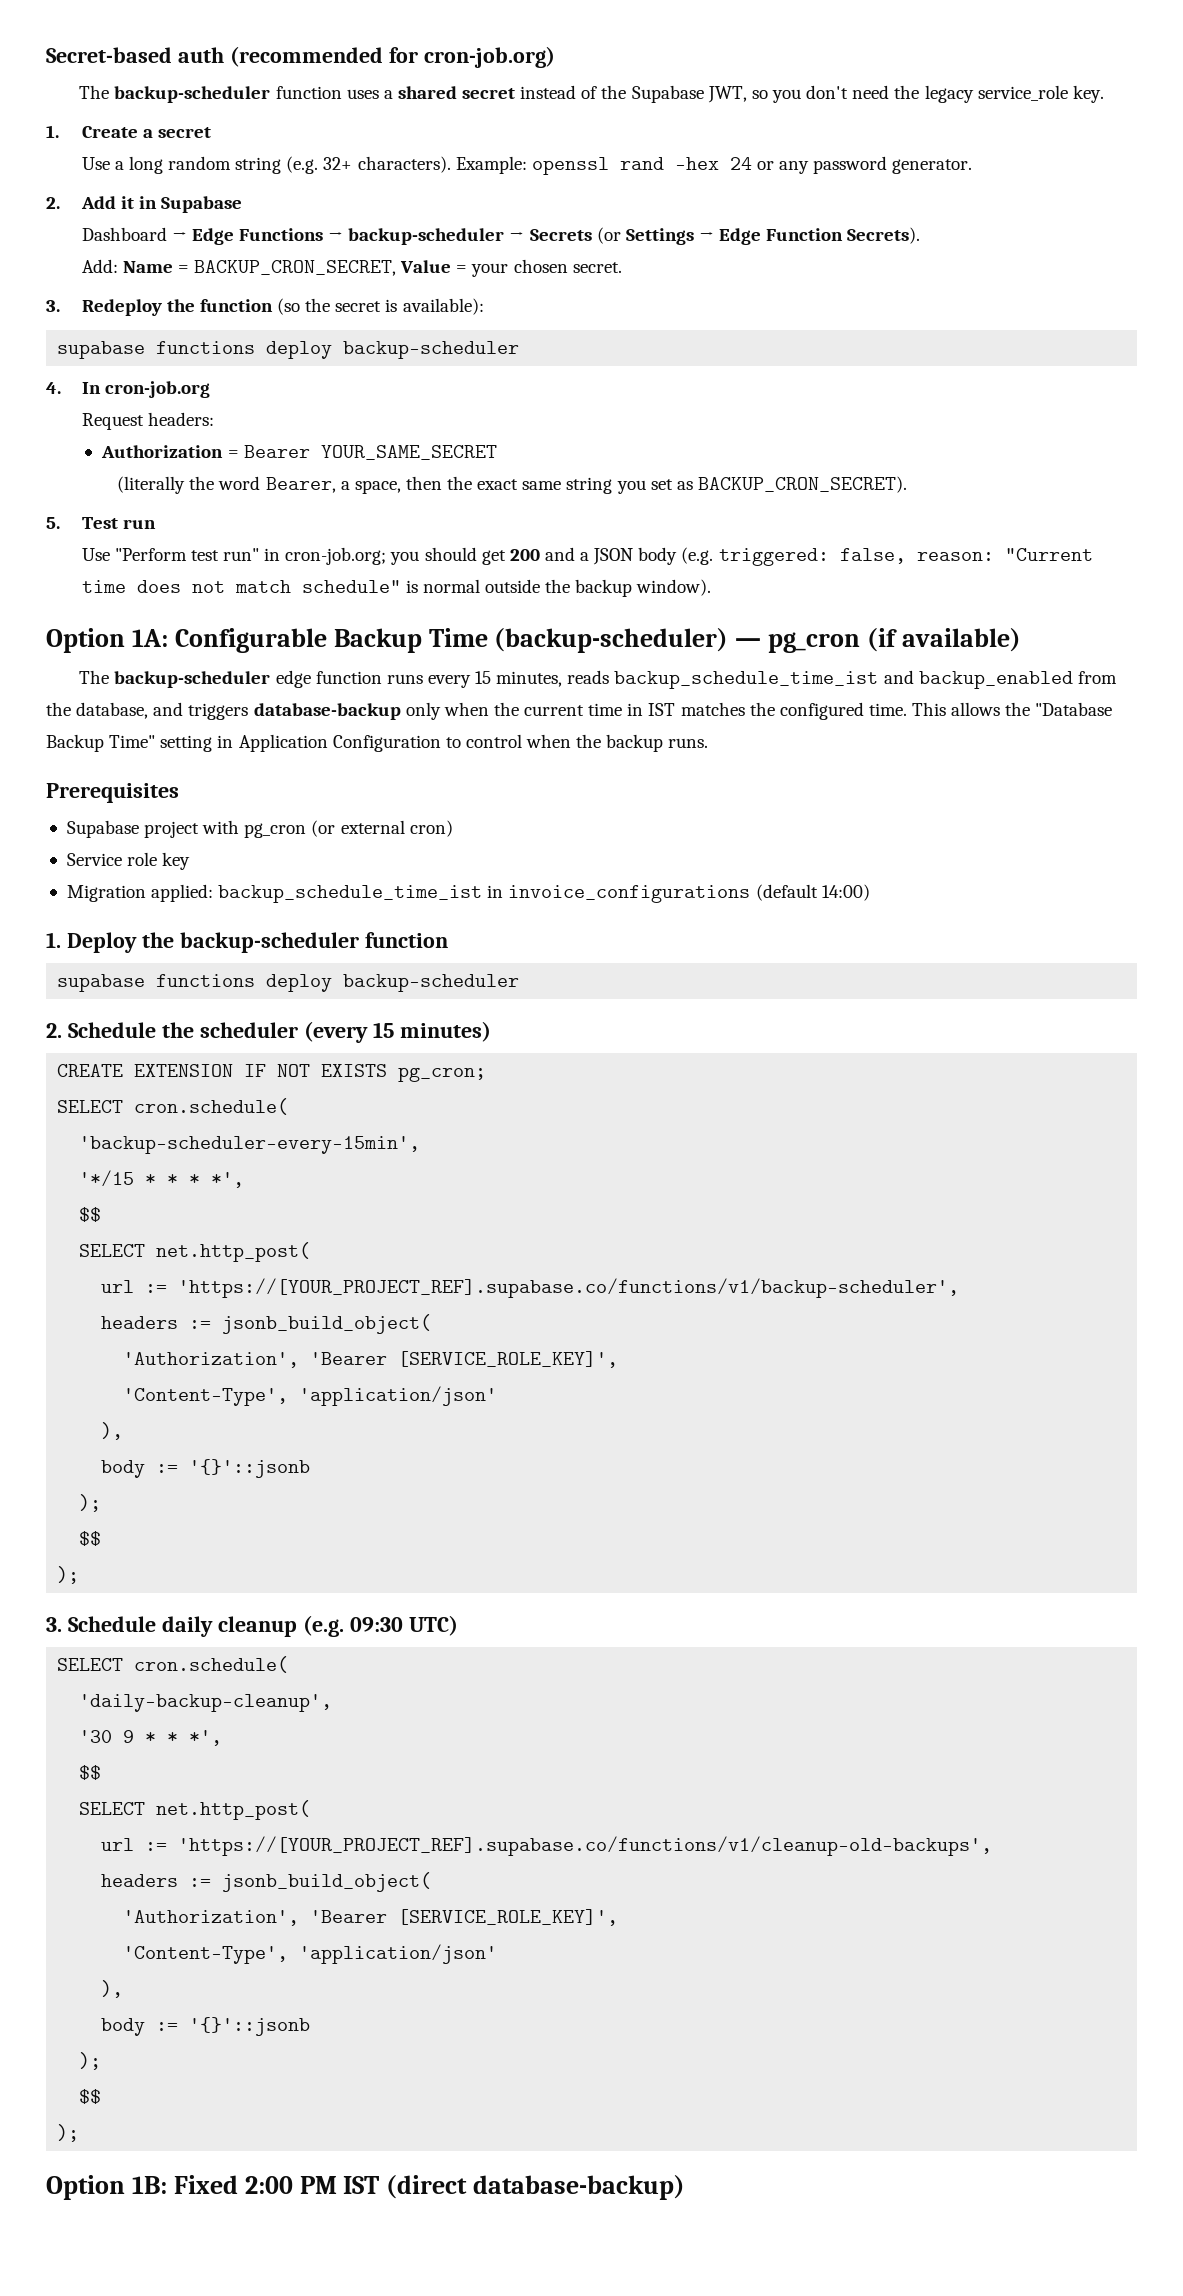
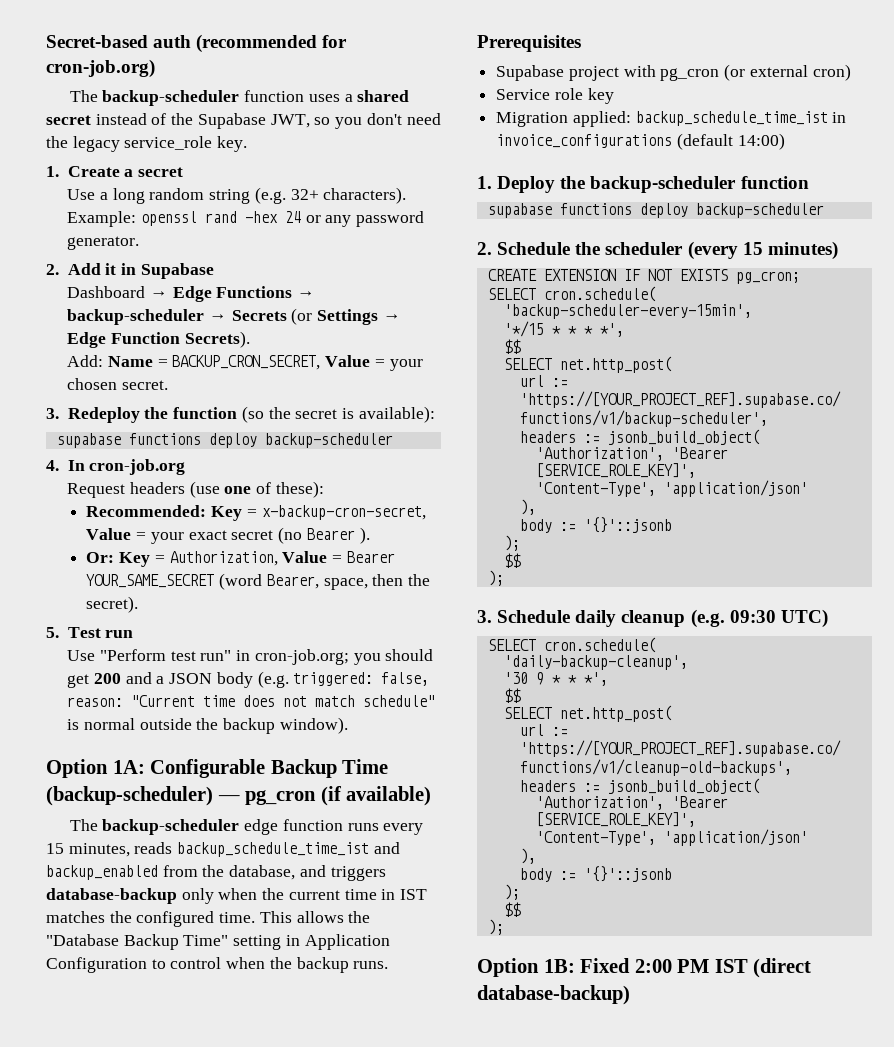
[147,412,214,426] [101,445,497,460] [117,476,907,494] headers: // Authorization = Bearer YOUR_SAME_SECRET // (literally the word Bearer, a space, then the exact same string you set as BACKUP_CRON_SECRET). -> [129,481,324,498] [86,505,426,521] [86,527,370,544] [86,551,395,567] [86,573,431,590] [86,596,139,613] headers (use one of these): // Recommended: Key = x-backup-cron-secret, Value = your exact secret (no Bearer ). // Or: Key = Authorization, Value = Bearer YOUR_SAME_SECRET (word Bearer, space, then the secret).

